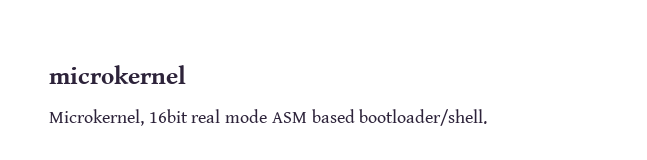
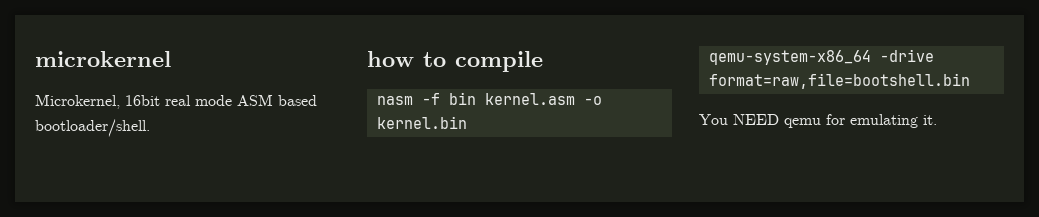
(488, 117) none -> [367,51,543,72] [376,92,602,105] [376,116,467,129] [708,49,934,65] [708,73,970,89] [699,114,937,128] // how to compile // nasm -f bin kernel.asm -o kernel.bin // qemu-system-x86_64 -drive format=raw,file=bootshell.bin // You NEED qemu for emulating it.

